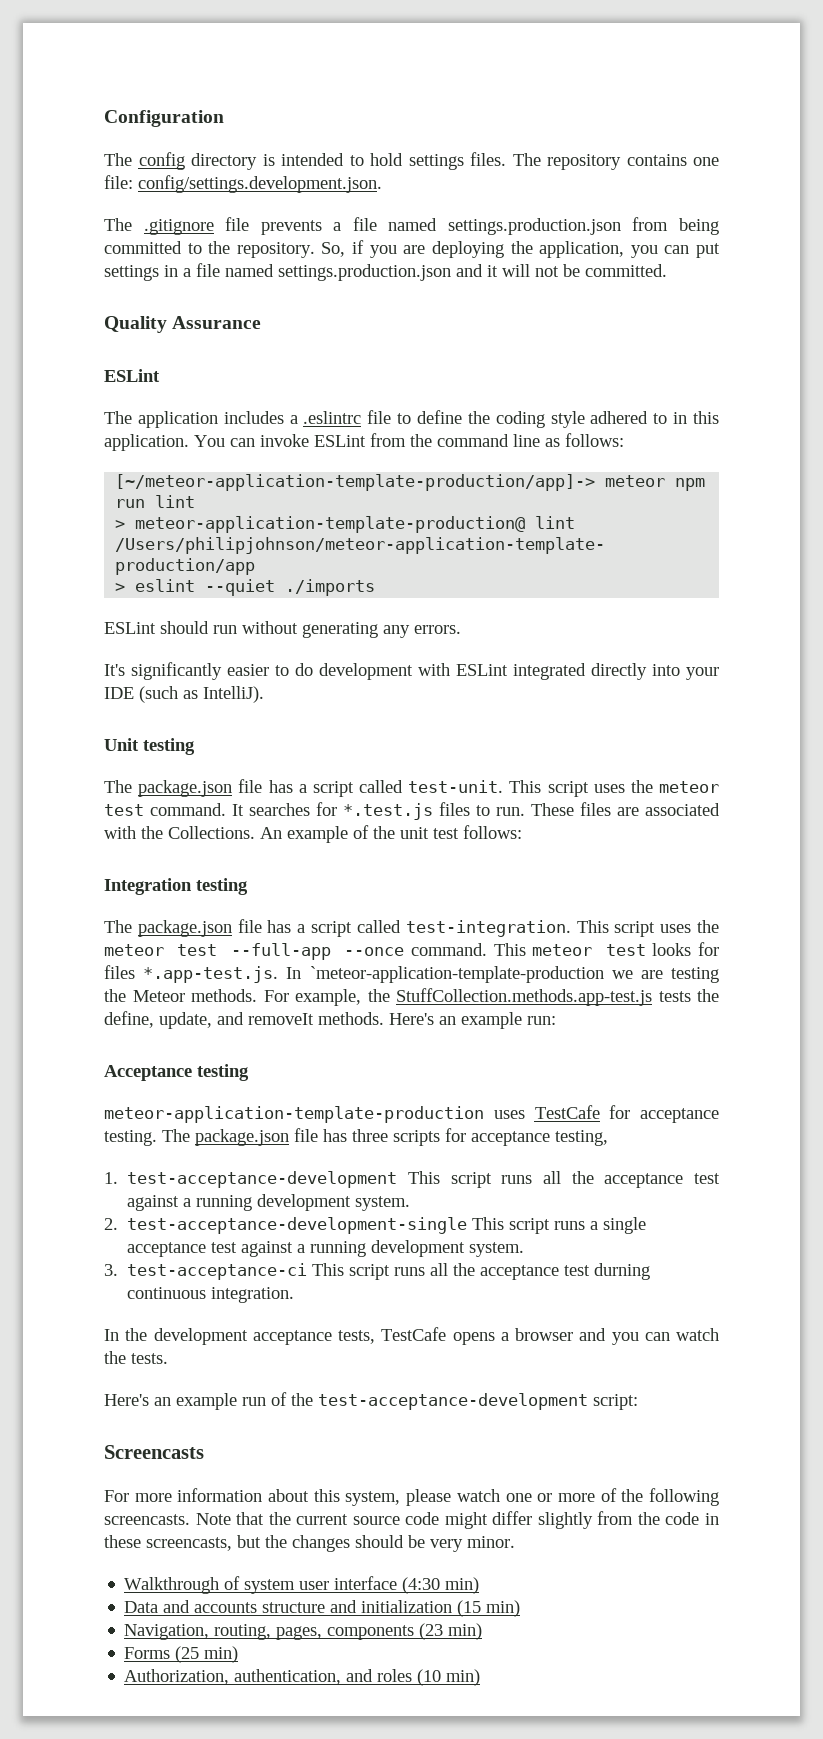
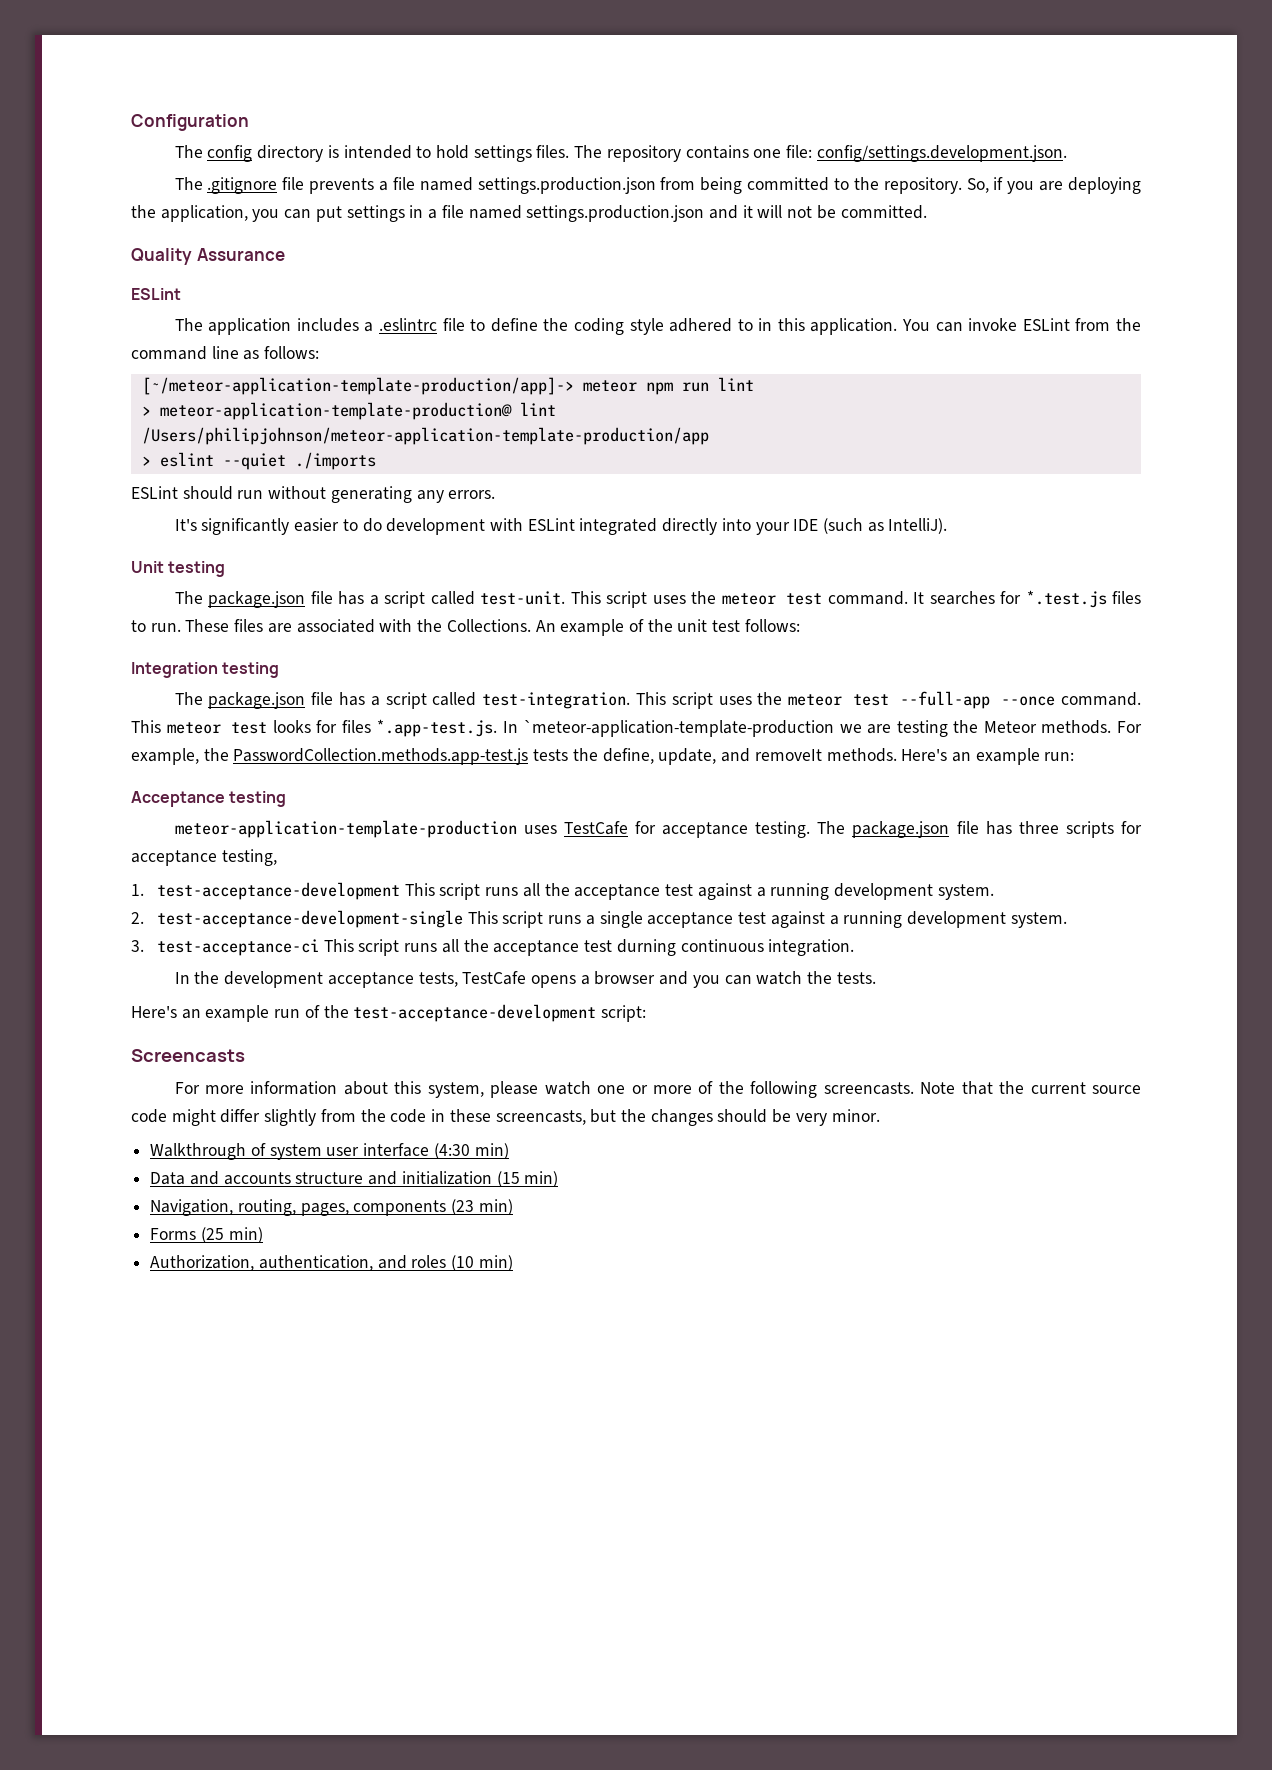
[396,988,652,1006] StuffCollection.methods.app-test.js -> [233,748,529,765] PasswordCollection.methods.app-test.js

